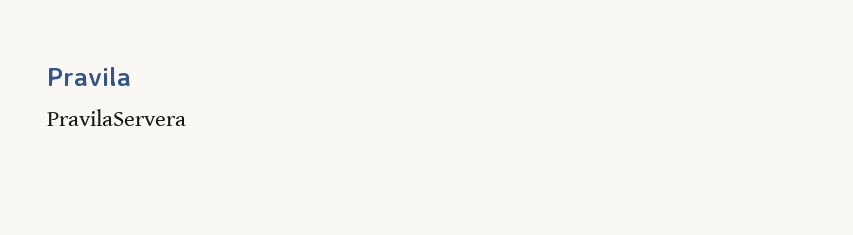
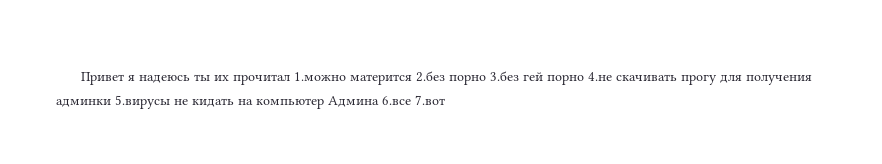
[47,67,131,86] [47,109,186,126] Pravila // PravilaServera -> [80,71,812,85] [56,95,445,109] Привет я надеюсь ты их прочитал 1.можно матерится 2.без порно 3.без гей порно 4.не скачивать прогу для получения админки 5.вирусы не кидать на компьютер Админа 6.все 7.вот

